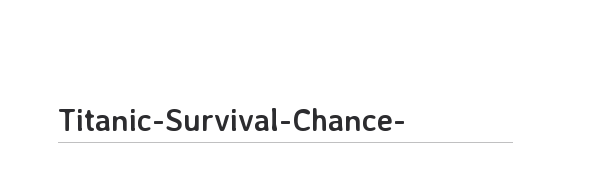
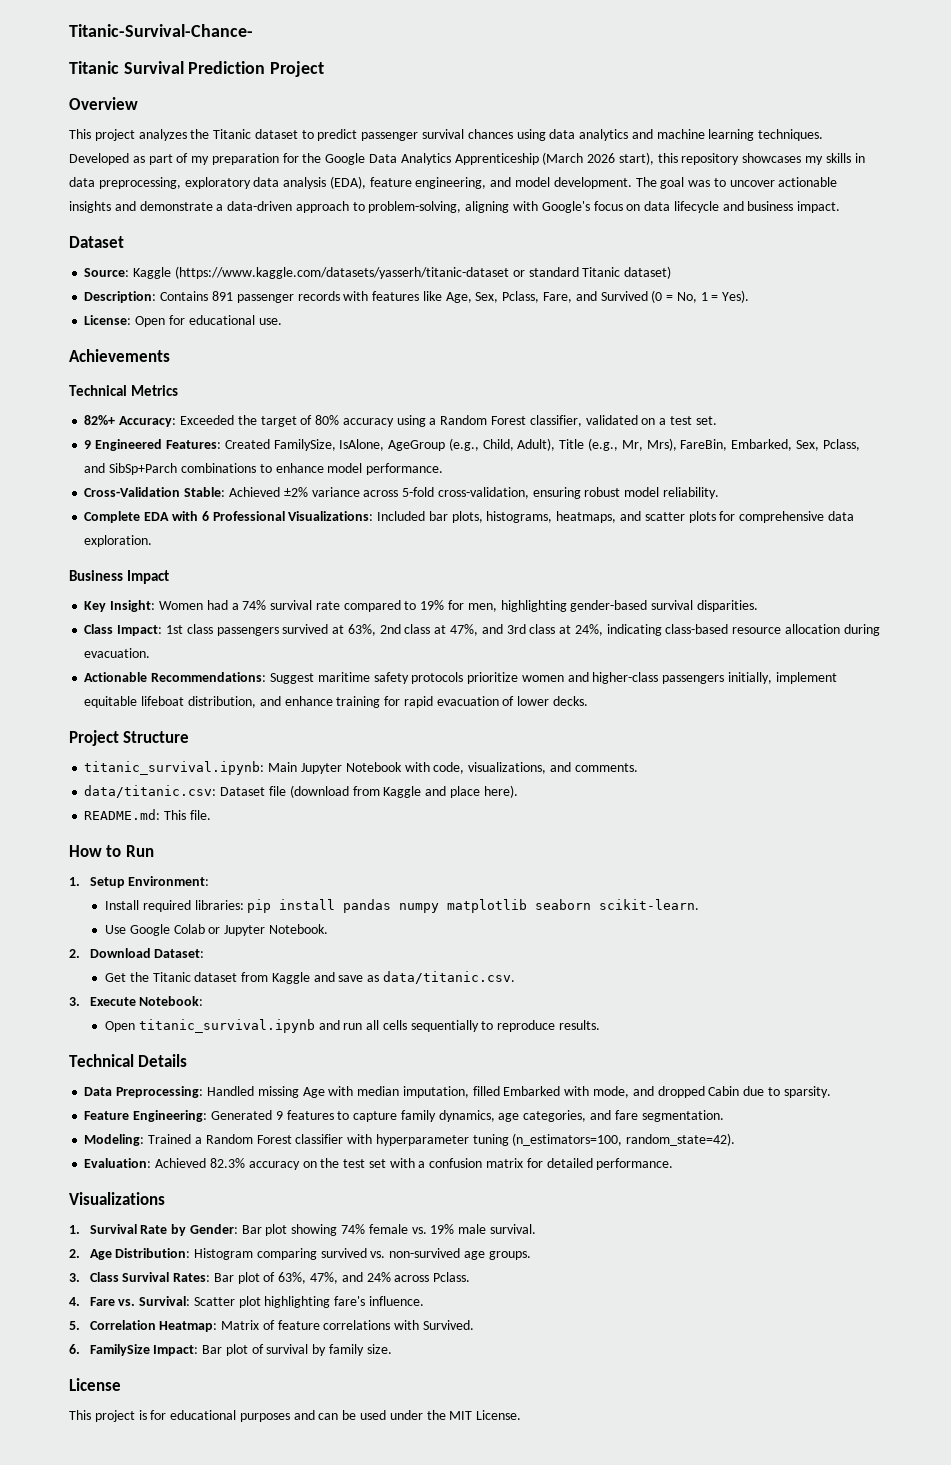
(406, 119) none -> [69,61,325,77] [69,97,138,110] [69,129,824,141] [69,152,865,165] [69,176,838,189] [69,201,841,213] [69,236,124,248] [84,266,672,279] [84,290,750,303] [84,315,282,327] [69,349,170,362] [69,385,179,396] [84,415,717,427] [84,438,860,451] [84,463,444,475] [84,487,719,499] [84,511,854,523] [84,535,153,547] [69,570,170,584] [84,600,758,612] [84,624,880,636] [84,648,151,658] [84,672,837,684] [84,696,588,708] [69,730,190,746] [84,761,638,775] [84,785,518,798] [84,809,211,820] [69,845,154,857] [69,876,210,888] [104,899,700,913] [104,924,328,936] [69,948,205,958] [104,971,515,984] [69,996,204,1006] [104,1019,600,1033] [69,1054,188,1067] [84,1086,831,1098] [84,1110,724,1122] [84,1133,736,1146] [84,1158,674,1170] [69,1192,165,1205] [69,1224,536,1236] [69,1248,531,1260] [69,1272,471,1284] [69,1296,425,1308] [69,1320,475,1332] [69,1344,392,1356] [69,1378,121,1391] [69,1410,522,1422] // Titanic Survival Prediction Project // Overview // This project analyzes the Titanic dataset to predict passenger survival chances using data analytics and machine learning techniques. Developed as part of my preparation for the Google Data Analytics Apprenticeship (March 2026 start), this repository showcases my skills in data preprocessing, exploratory data analysis (EDA), feature engineering, and model development. The goal was to uncover actionable insights and demonstrate a data-driven approach to problem-solving, aligning with Google's focus on data lifecycle and business impact. // Dataset // Source: Kaggle (https://www.kaggle.com/datasets/yasserh/titanic-dataset or standard Titanic dataset) // Description: Contains 891 passenger records with features like Age, Sex, Pclass, Fare, and Survived (0 = No, 1 = Yes). // License: Open for educational use. // Achievements // Technical Metrics // 82%+ Accuracy: Exceeded the target of 80% accuracy using a Random Forest classifier, validated on a test set. // 9 Engineered Features: Created FamilySize, IsAlone, AgeGroup (e.g., Child, Adult), Title (e.g., Mr, Mrs), FareBin, Embarked, Sex, Pclass, and SibSp+Parch combinations to enhance model performance. // Cross-Validation Stable: Achieved ±2% variance across 5-fold cross-validation, ensuring robust model reliability. // Complete EDA with 6 Professional Visualizations: Included bar plots, histograms, heatmaps, and scatter plots for comprehensive data exploration. // Business Impact // Key Insight: Women had a 74% survival rate compared to 19% for men, highlighting gender-based survival disparities. // Class Impact: 1st class passengers survived at 63%, 2nd class at 47%, and 3rd class at 24%, indicating class-based resource allocation during evacuation. // Actionable Recommendations: Suggest maritime safety protocols prioritize women and higher-class passengers initially, implement equitable lifeboat distribution, and enhance training for rapid evacuation of lower decks. // Project Structure // titanic_survival.ipynb: Main Jupyter Notebook with code, visualizations, and comments. // data/titanic.csv: Dataset file (download from Kaggle and place here). // README.md: This file. // How to Run // 1. Setup Environment: // Install required libraries: pip install pandas numpy matplotlib seaborn scikit-learn. // Use Google Colab or Jupyter Notebook. // 2. Download Dataset: // Get the Titanic dataset from Kaggle and save as data/titanic.csv. // 3. Execute Notebook: // Open titanic_survival.ipynb and run all cells sequentially to reproduce results. // Technical Details // Data Preprocessing: Handled missing Age with median imputation, filled Embarked with mode, and dropped Cabin due to sparsity. // Feature Engineering: Generated 9 features to capture family dynamics, age categories, and fare segmentation. // Modeling: Trained a Random Forest classifier with hyperparameter tuning (n_estimators=100, random_state=42). // Evaluation: Achieved 82.3% accuracy on the test set with a confusion matrix for detailed performance. // Visualizations // 1. Survival Rate by Gender: Bar plot showing 74% female vs. 19% male survival. // 2. Age Distribution: Histogram comparing survived vs. non-survived age groups. // 3. Class Survival Rates: Bar plot of 63%, 47%, and 24% across Pclass. // 4. Fare vs. Survival: Scatter plot highlighting fare's influence. // 5. Correlation Heatmap: Matrix of feature correlations with Survived. // 6. FamilySize Impact: Bar plot of survival by family size. // License // This project is for educational purposes and can be used under the MIT License.

